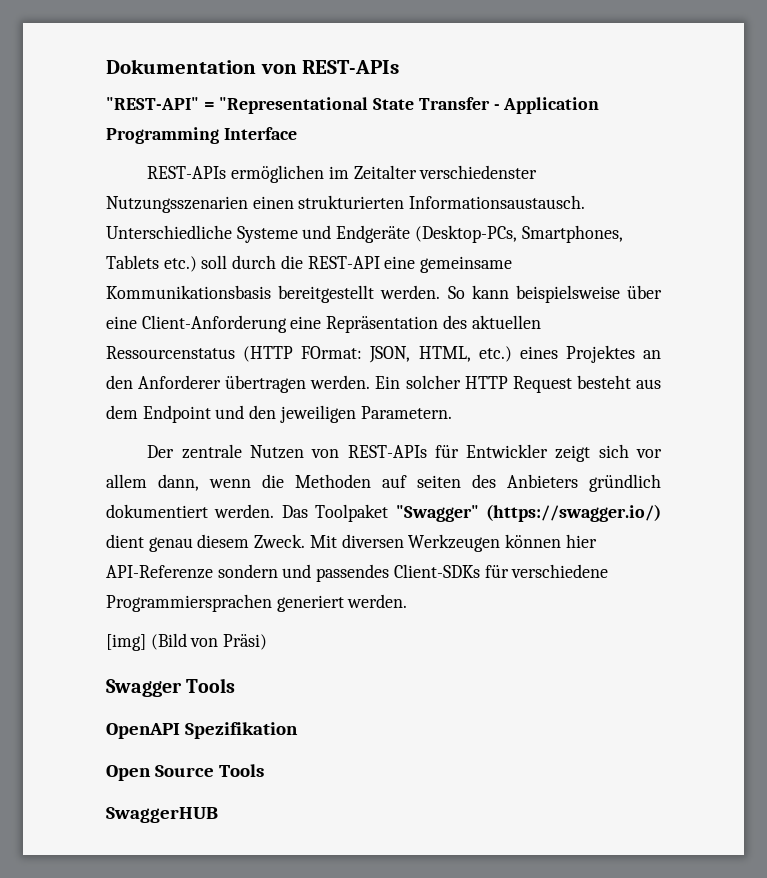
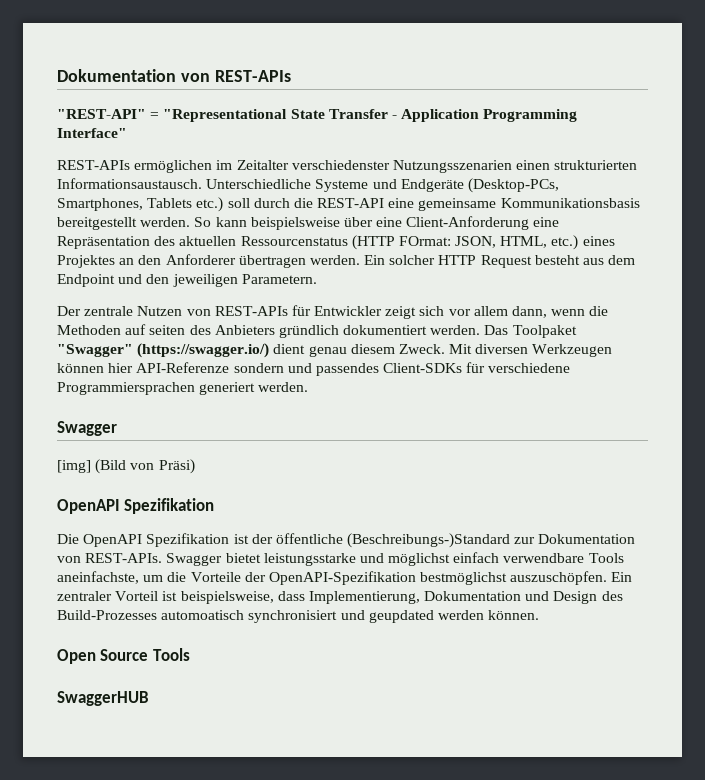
[223,127,297,140] Interface -> [57,128,127,138] Interface"
(408, 601) none -> [57,421,117,436] // Swagger
[106,678,236,697] [106,722,298,739] // Swagger Tools // OpenAPI Spezifikation -> [57,498,215,514] [57,533,636,548] [57,552,624,566] [57,571,633,585] [57,591,623,604] [57,610,540,623] // OpenAPI Spezifikation // Die OpenAPI Spezifikation ist der öffentliche (Beschreibungs-)Standard zur Dokumentation von REST-APIs. Swagger bietet leistungsstarke und möglichst einfach verwendbare Tools aneinfachste, um die Vorteile der OpenAPI-Spezifikation bestmöglichst auszuschöpfen. Ein zentraler Vorteil ist beispielsweise, dass Implementierung, Dokumentation und Design des Build-Prozesses automoatisch synchronisiert und geupdated werden können.

